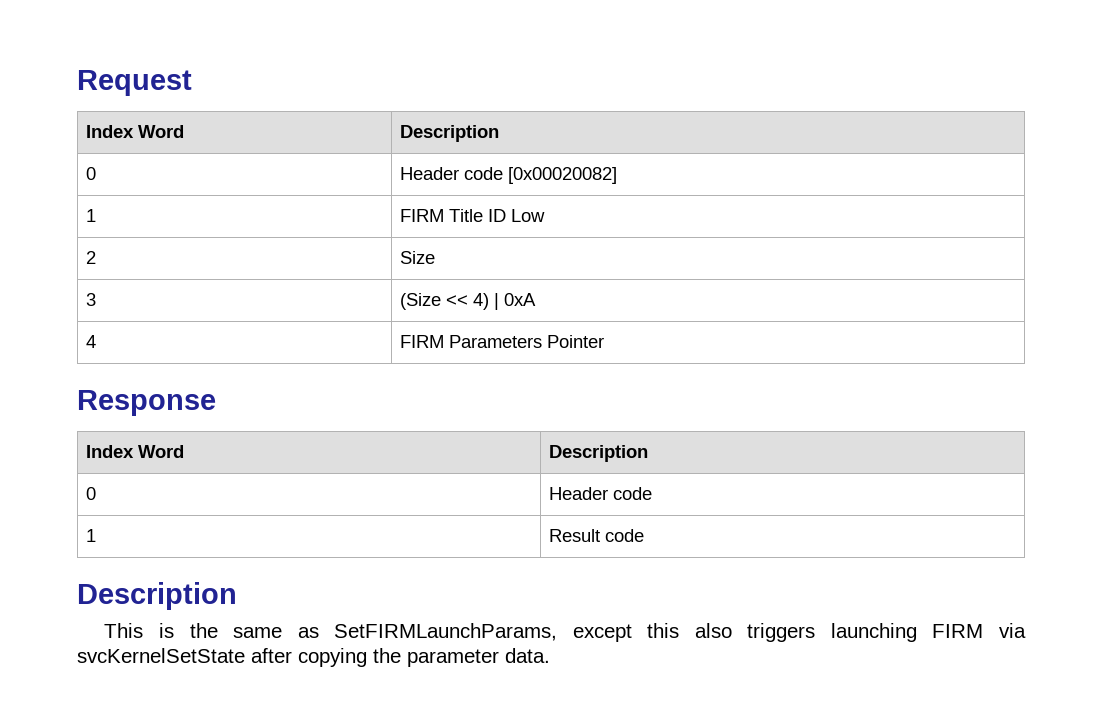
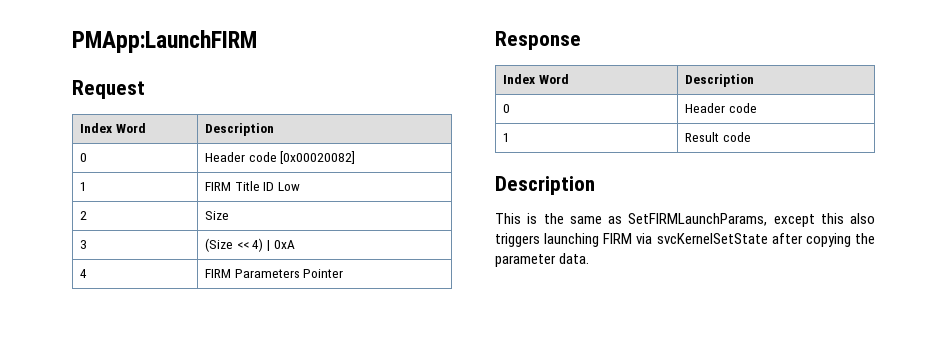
(77, 83) none -> [72,30,257,53] PMApp:LaunchFIRM //

